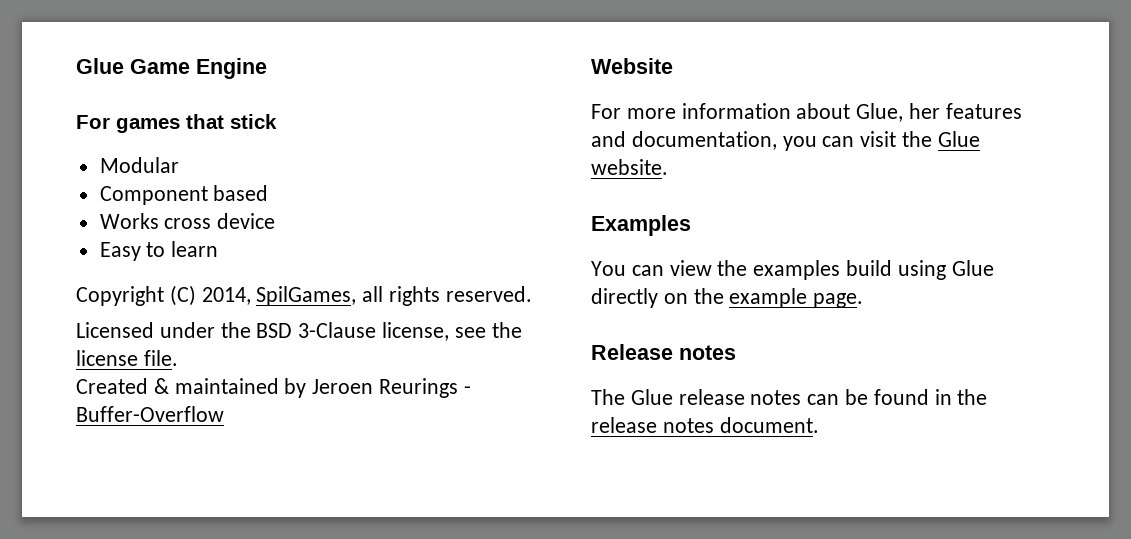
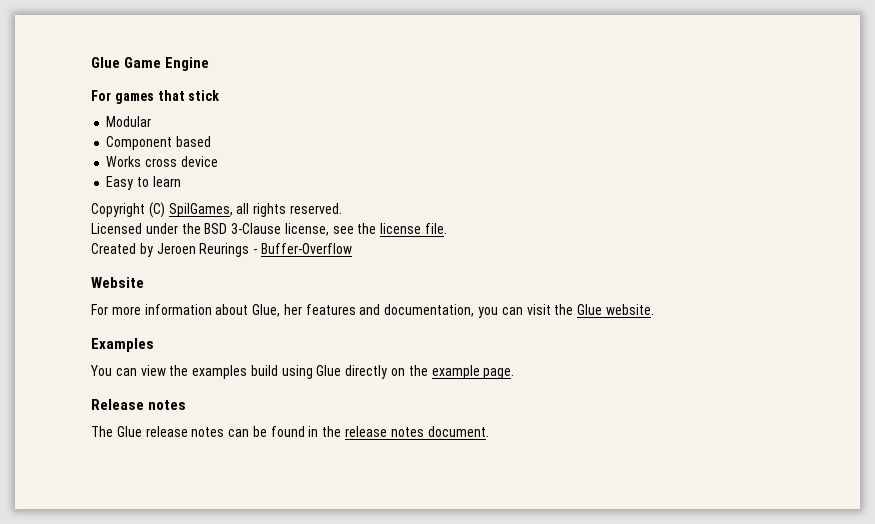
[201,287,251,305] 2014, -> (165, 210) none
[153,378,279,394] & maintained -> (136, 248) none

